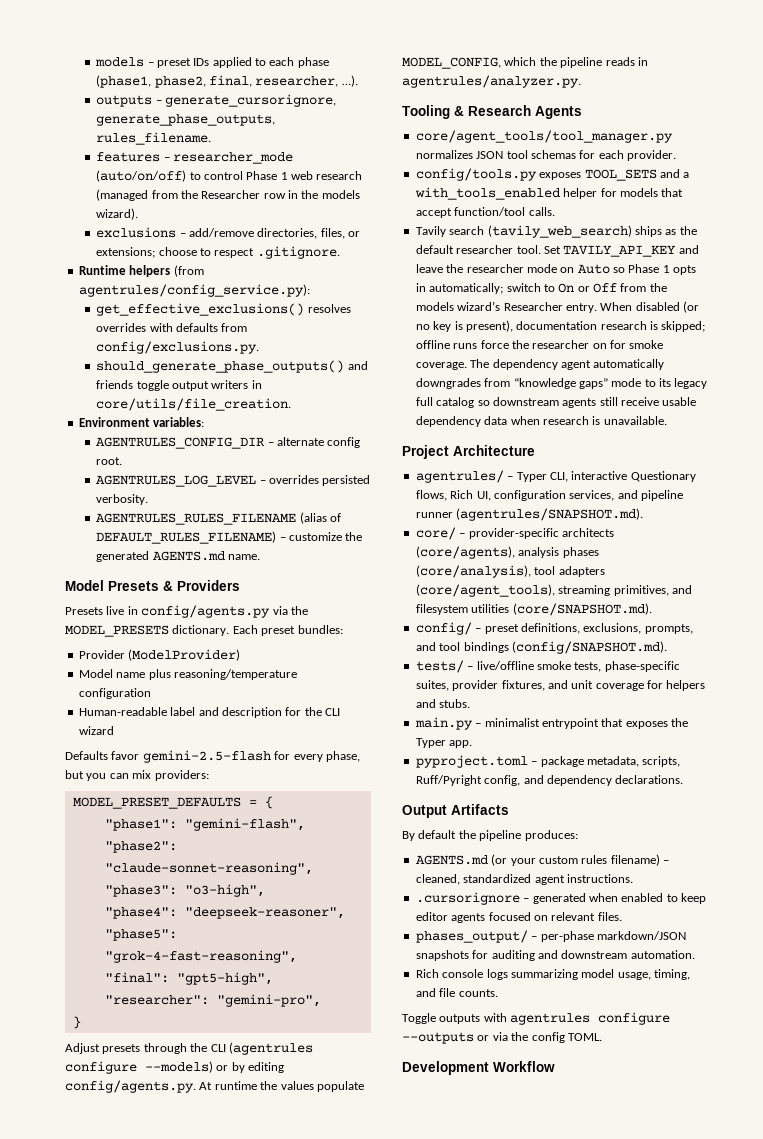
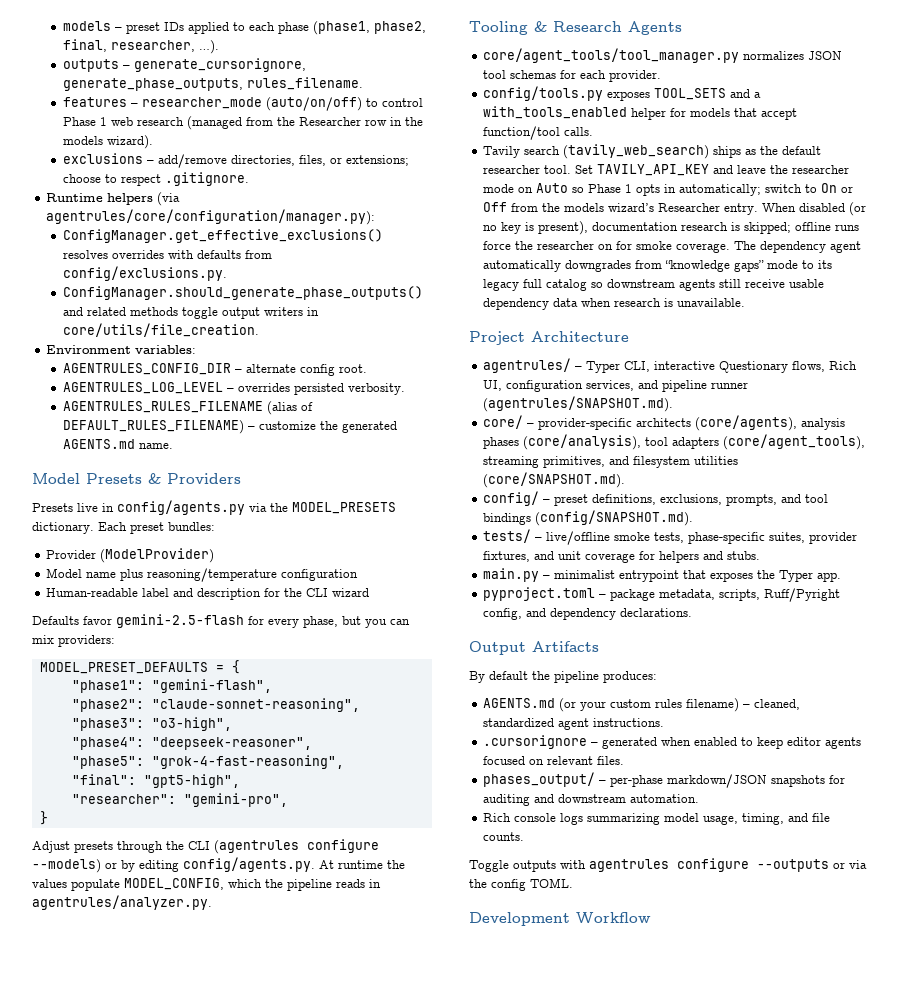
[173,265,204,277] [78,284,310,297] [96,303,305,316] (from agentrules/config_service.py): // get_effective_exclusions() -> [157,192,181,206] [46,209,376,225] [63,229,384,243] (via agentrules/core/configuration/manager.py): // ConfigManager.get_effective_exclusions()
[96,360,368,373] [96,380,134,389] should_generate_phase_outputs() and friends -> [63,286,424,300] [63,307,179,316] ConfigManager.should_generate_phase_outputs() and related methods

